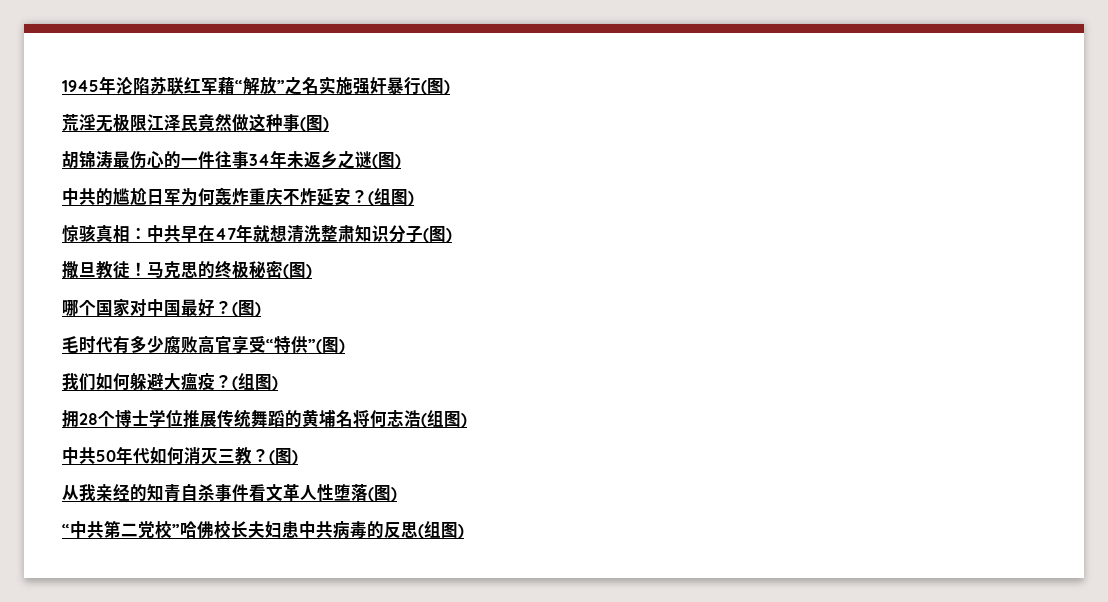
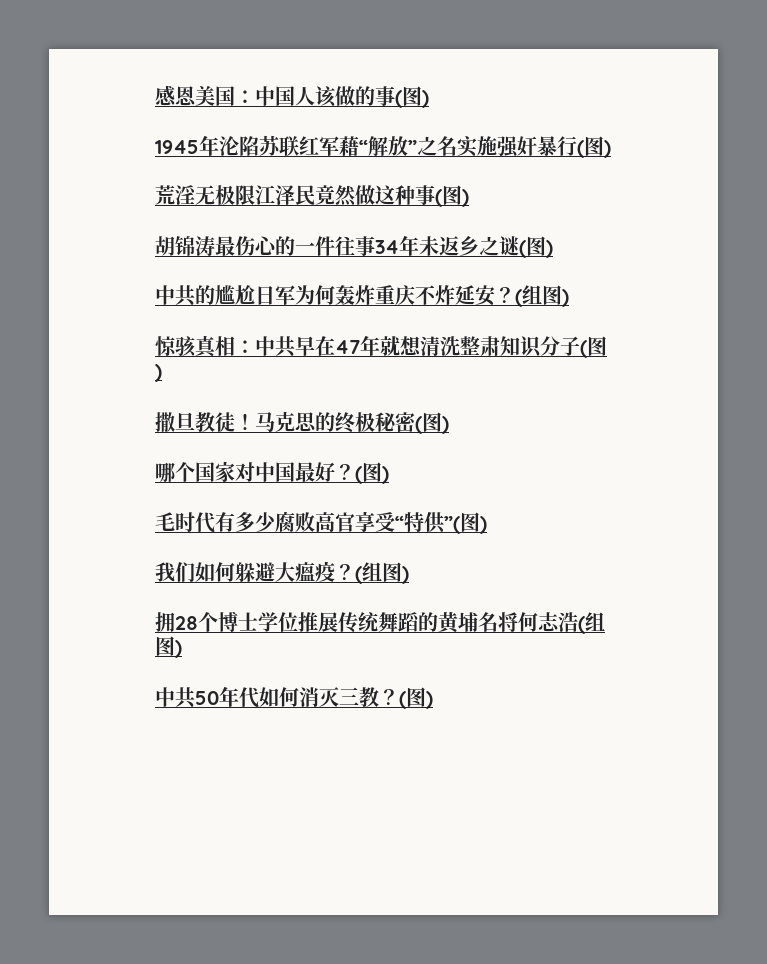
(62, 86) none -> [155,85,429,108] 感恩美国：中国人该做的事(图) //
[62,483,397,502] [62,520,464,539] // 从我亲经的知青自杀事件看文革人性堕落(图) // “中共第二党校”哈佛校长夫妇患中共病毒的反思(组图) -> (433, 700) none

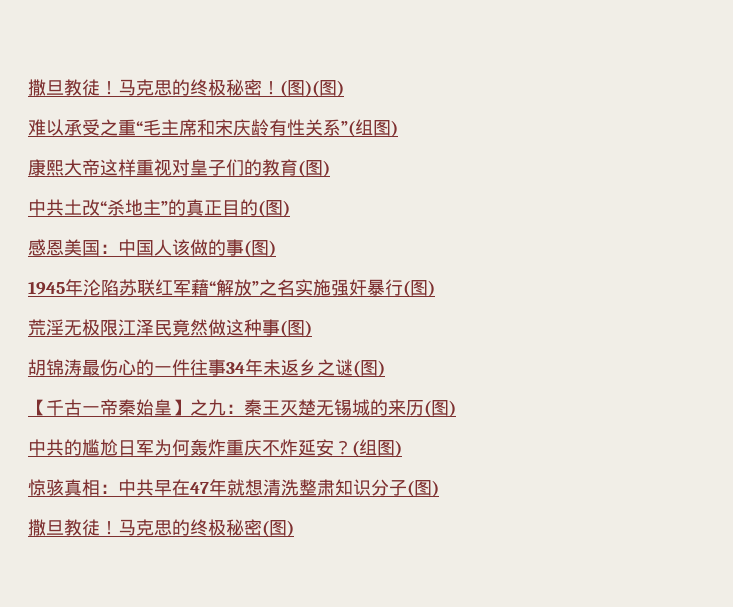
(155, 96) none -> [28,79,344,97] [28,119,398,137] [28,159,330,177] [28,199,290,217] 撒旦教徒！马克思的终极秘密！(图)(图) // 难以承受之重“毛主席和宋庆龄有性关系”(组图) // 康熙大帝这样重视对皇子们的教育(图) // 中共土改“杀地主”的真正目的(图) //
(553, 249) none -> [28,399,456,417] // 【千古一帝秦始皇】之九：秦王灭楚无锡城的来历(图)
[155,461,389,484] [155,511,487,534] [155,561,409,584] [155,611,605,634] [155,636,182,658] [155,686,433,709] // 哪个国家对中国最好？(图) // 毛时代有多少腐败高官享受“特供”(图) // 我们如何躲避大瘟疫？(组图) // 拥28个博士学位推展传统舞蹈的黄埔名将何志浩(组图) // 中共50年代如何消灭三教？(图) -> (294, 528) none

